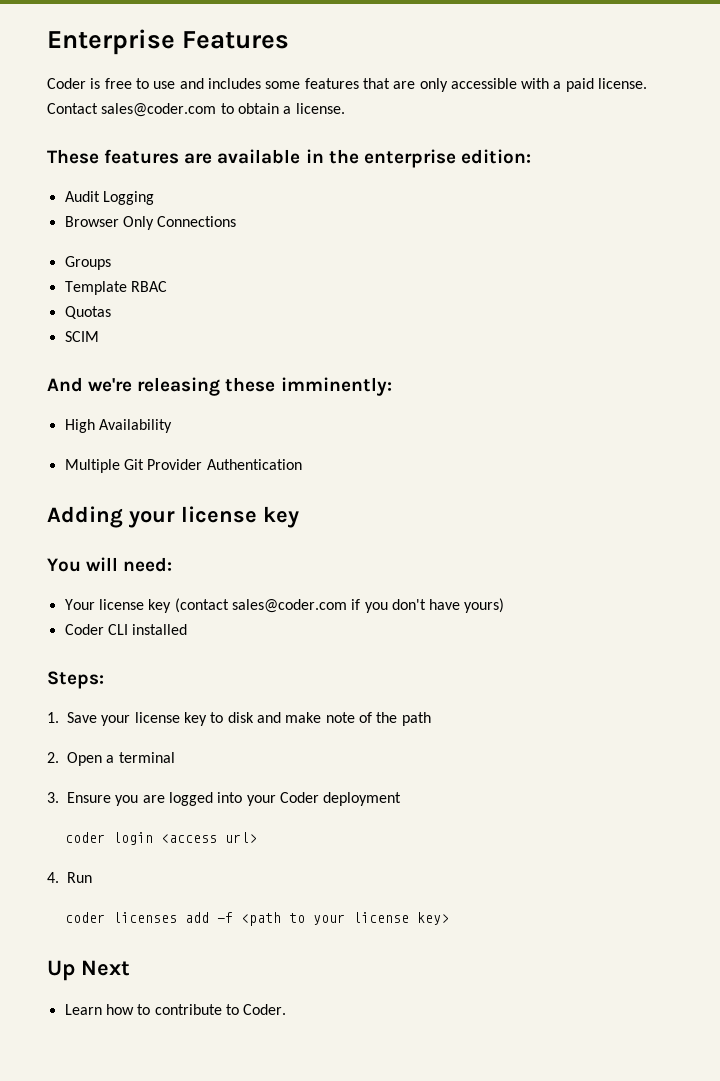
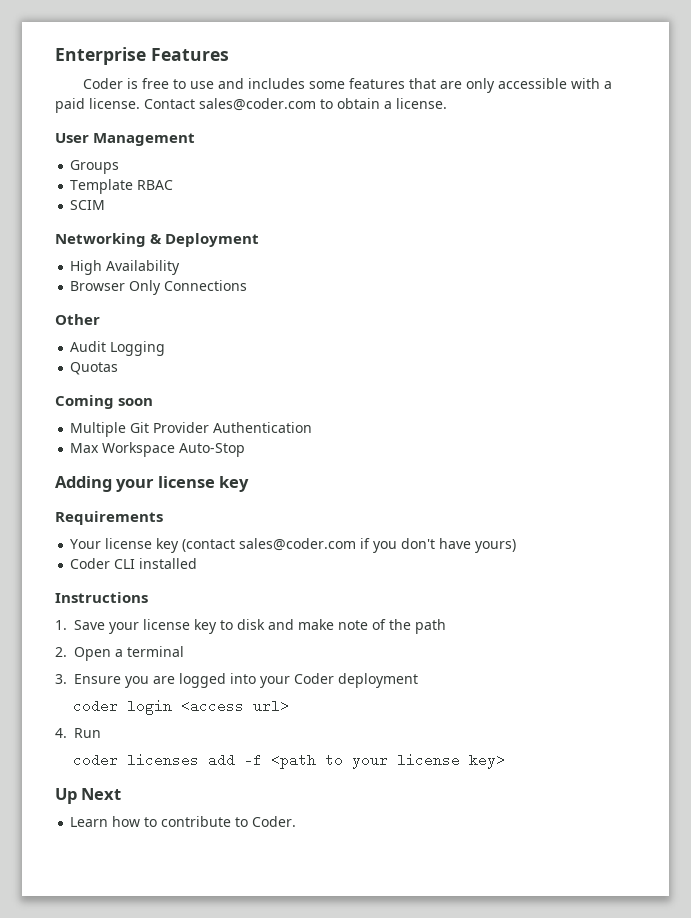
[47,149,531,168] [64,191,154,205] [64,216,237,230] These features are available in the enterprise edition: // Audit Logging // Browser Only Connections -> [55,133,196,146] User Management
[64,306,111,319] // Quotas -> (174, 185) none
[47,377,392,396] [64,419,172,433] And we're releasing these imminently: // High Availability -> [55,233,260,247] [70,260,181,275] [70,280,248,295] [55,314,100,325] [70,341,166,356] [70,362,119,375] [55,395,154,409] Networking & Deployment // High Availability // Browser Only Connections // Other // Audit Logging // Quotas // Coming soon
(302, 464) none -> [70,442,246,457] // Max Workspace Auto-Stop
[47,557,173,572] You will need: -> [55,511,163,525] Requirements
[47,671,104,689] Steps: -> [55,592,148,603] Instructions

